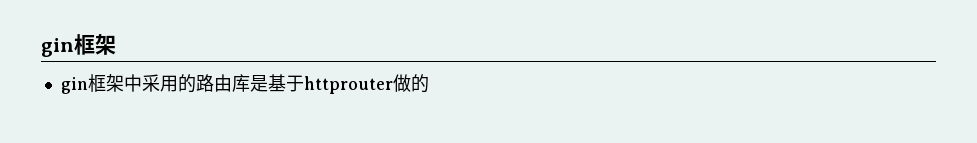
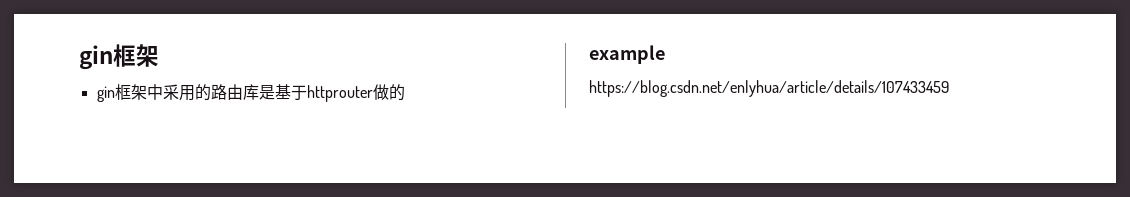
(429, 83) none -> [589,45,665,64] [589,80,949,97] // example // https://blog.csdn.net/enlyhua/article/details/107433459

